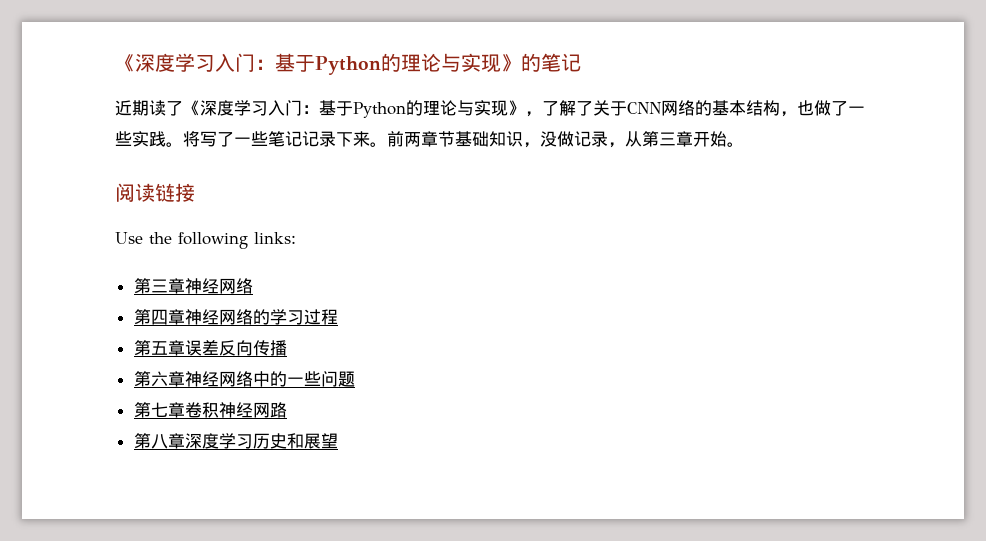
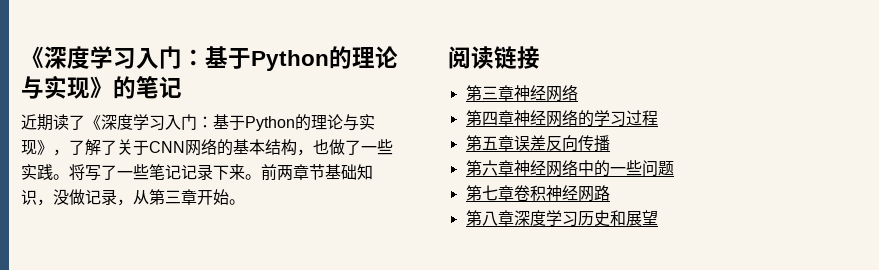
[115,232,296,249] // Use the following links: -> (540, 57) none

